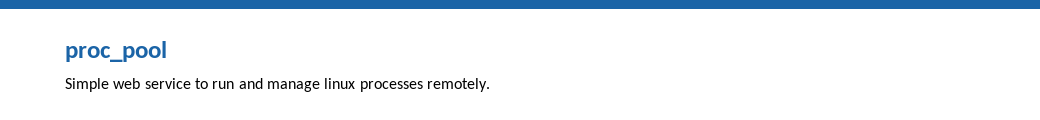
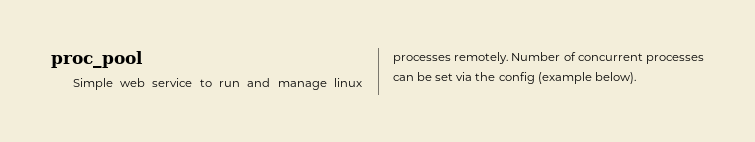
(490, 85) none -> [511,52,704,64] [393,72,636,84] Number of concurrent processes can be set via the config (example below).

